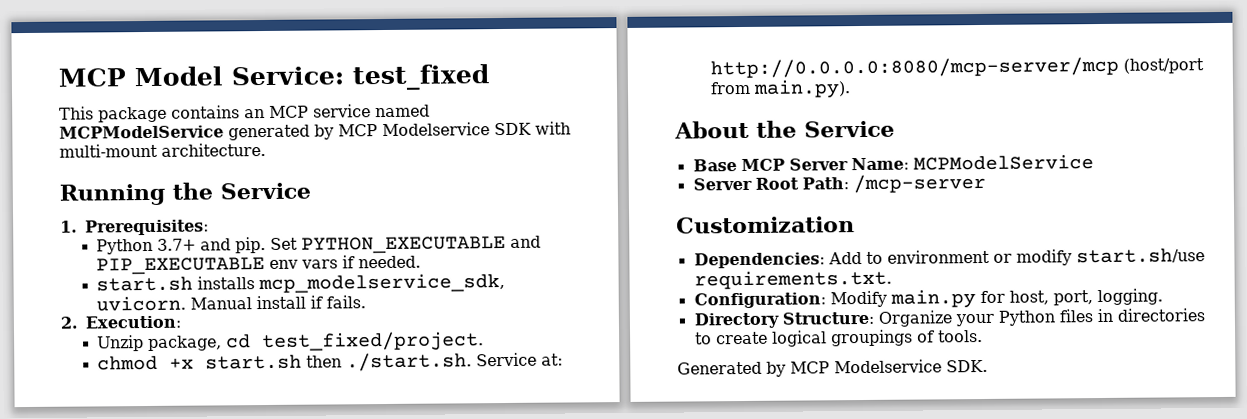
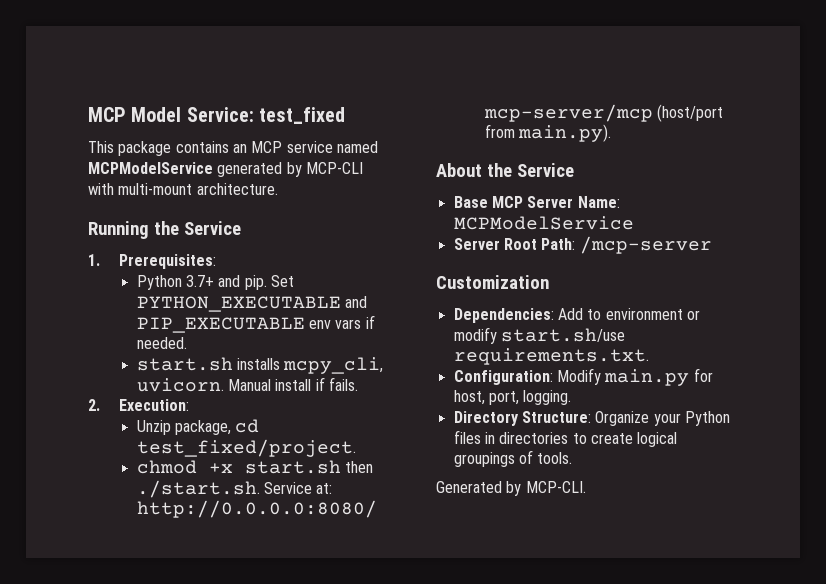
[338,122,532,137] MCP Modelservice SDK -> [305,162,363,174] MCP-CLI
[258,272,506,294] mcp_modelservice_sdk, -> [283,357,384,374] mcpy_cli,
[790,359,988,374] MCP Modelservice SDK. -> [525,481,586,493] MCP-CLI.

